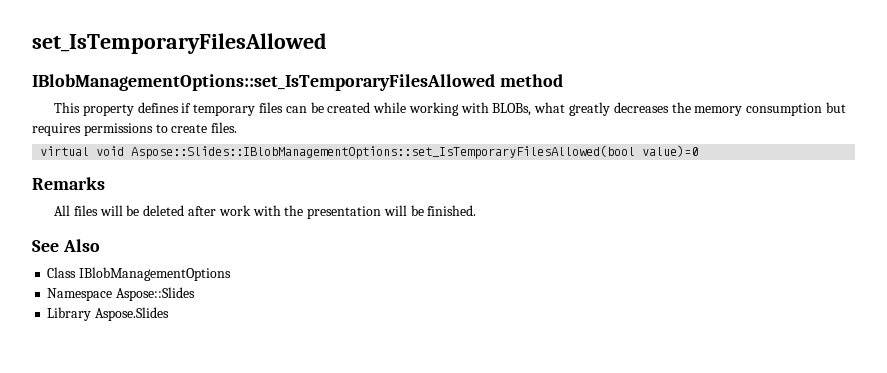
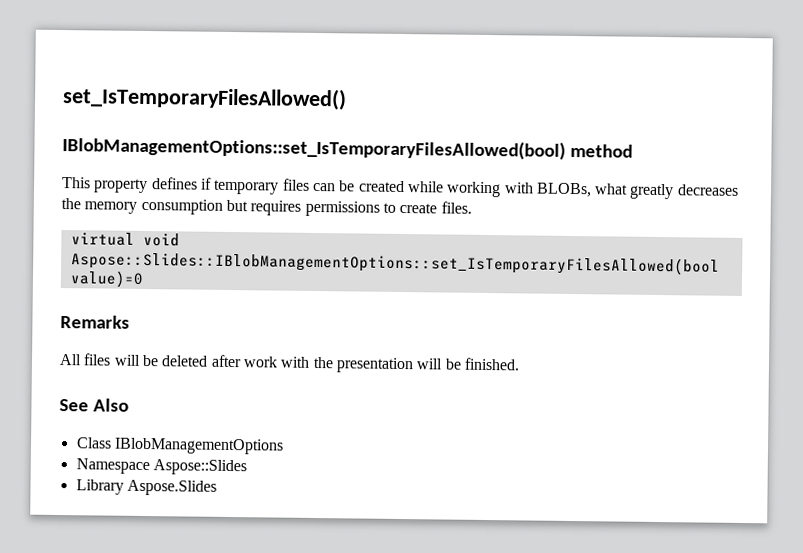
[32,33,327,54] [32,74,495,91] set_IsTemporaryFilesAllowed // IBlobManagementOptions::set_IsTemporaryFilesAllowed -> [62,86,347,111] [62,136,566,160] set_IsTemporaryFilesAllowed() // IBlobManagementOptions::set_IsTemporaryFilesAllowed(bool)

